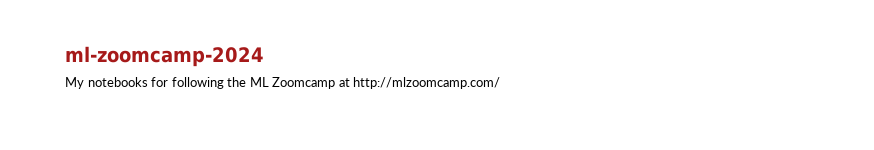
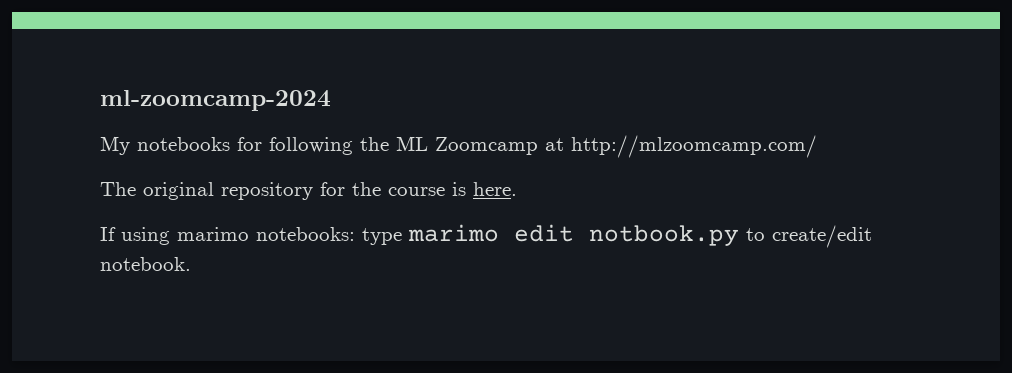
(501, 83) none -> [100,182,517,200] [100,224,872,248] [100,257,191,271] // The original repository for the course is here. // If using marimo notebooks: type marimo edit notbook.py to create/edit notebook.

